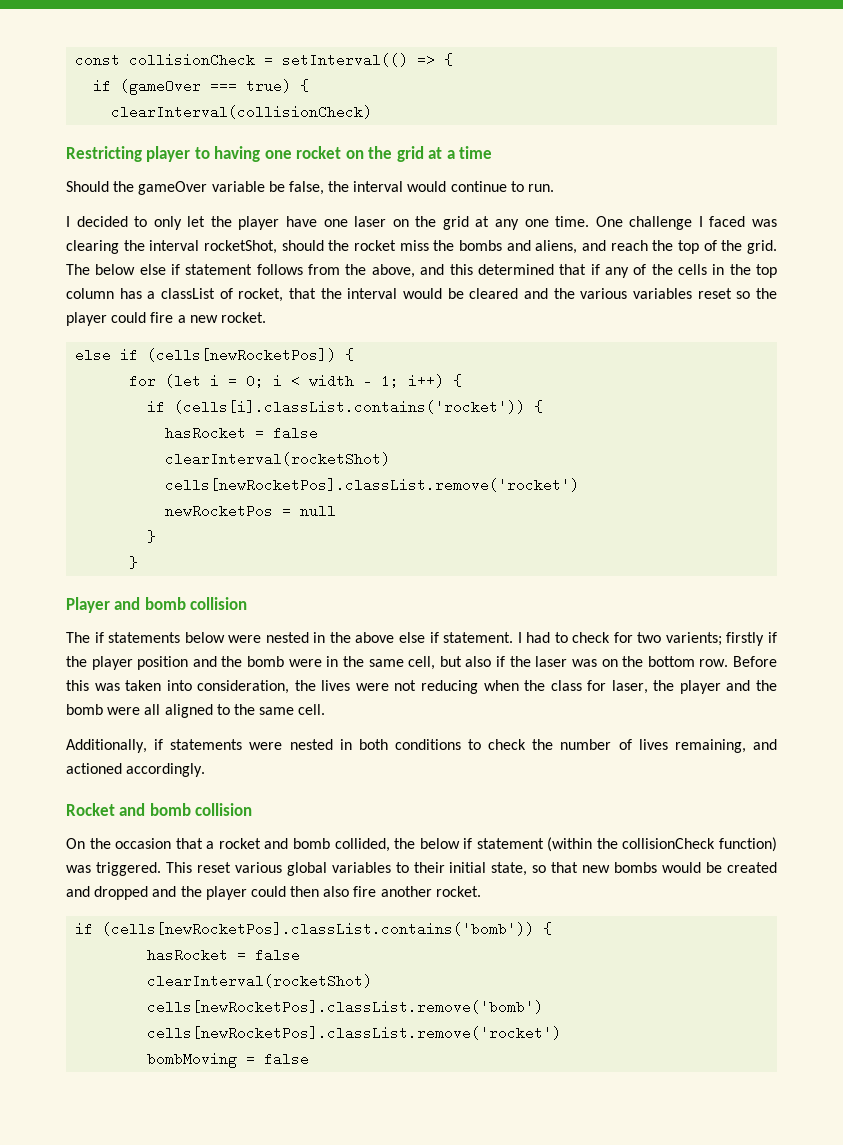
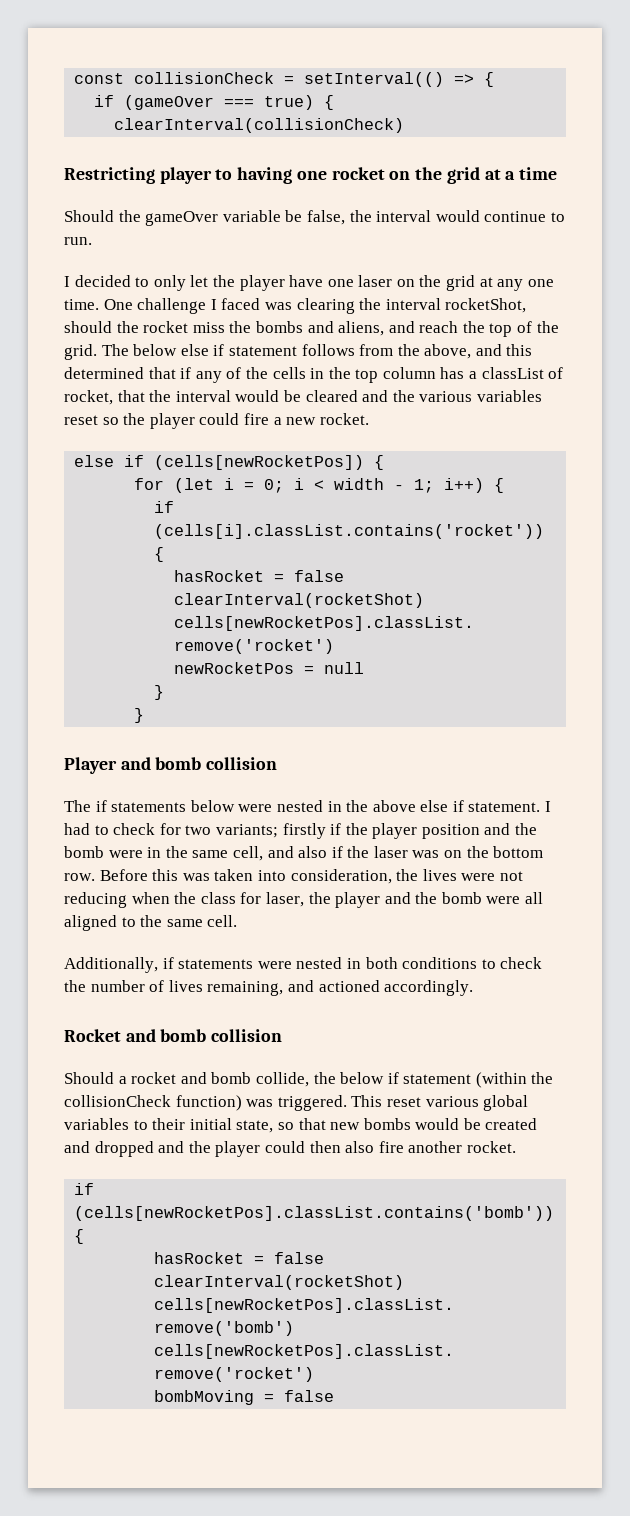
[665,632,722,646] varients; -> [215,824,278,838] variants;
[439,656,462,667] but -> [267,846,294,858] and
[66,838,203,849] On the occasion that -> [64,1072,114,1084] Should
[334,838,390,852] collided, -> [255,1072,309,1087] collide,

